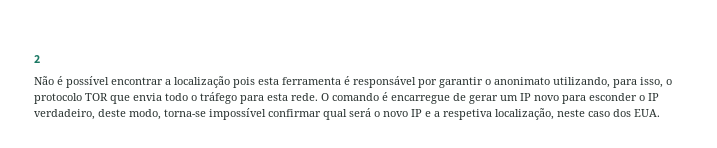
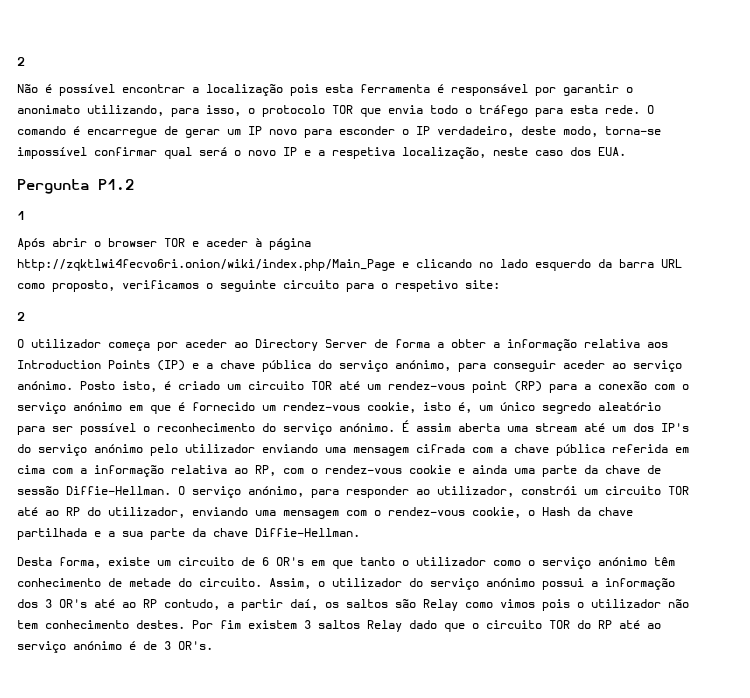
(660, 113) none -> [17,179,134,194] [17,211,25,220] [17,238,311,250] [17,259,682,271] [17,280,500,292] [17,312,25,321] [17,339,668,351] [17,360,682,372] [17,381,689,393] [17,402,661,414] [17,420,689,435] [17,444,689,456] [17,465,661,477] [17,486,689,498] [17,507,633,519] [17,528,360,540] [17,557,675,569] [17,578,675,590] [17,599,689,611] [17,620,661,632] [17,641,213,653] // Pergunta P1.2 // 1 // Após abrir o browser TOR e aceder à página http://zqktlwi4fecvo6ri.onion/wiki/index.php/Main_Page e clicando no lado esquerdo da barra URL como proposto, verificamos o seguinte circuito para o respetivo site: // 2 // O utilizador começa por aceder ao Directory Server de forma a obter a informação relativa aos Introduction Points (IP) e a chave pública do serviço anónimo, para conseguir aceder ao serviço anónimo. Posto isto, é criado um circuito TOR até um rendez-vous point (RP) para a conexão com o serviço anónimo em que é fornecido um rendez-vous cookie, isto é, um único segredo aleatório para ser possível o reconhecimento do serviço anónimo. É assim aberta uma stream até um dos IP's do serviço anónimo pelo utilizador enviando uma mensagem cifrada com a chave pública referida em cima com a informação relativa ao RP, com o rendez-vous cookie e ainda uma parte da chave de sessão Diffie-Hellman. O serviço anónimo, para responder ao utilizador, constrói um circuito TOR até ao RP do utilizador, enviando uma mensagem com o rendez-vous cookie, o Hash da chave partilhada e a sua parte da chave Diffie-Hellman. // Desta forma, existe um circuito de 6 OR's em que tanto o utilizador como o serviço anónimo têm conhecimento de metade do circuito. Assim, o utilizador do serviço anónimo possui a informação dos 3 OR's até ao RP contudo, a partir daí, os saltos são Relay como vimos pois o utilizador não tem conhecimento destes. Por fim existem 3 saltos Relay dado que o circuito TOR do RP até ao serviço anónimo é de 3 OR's.

